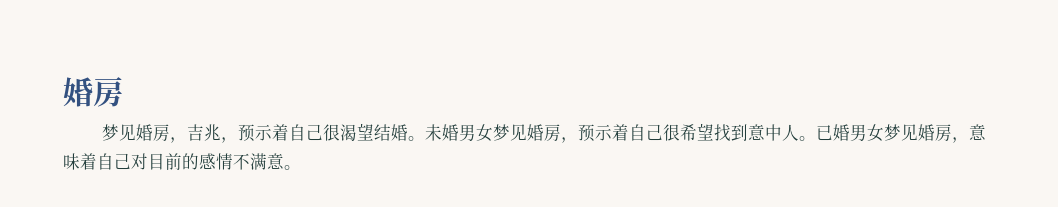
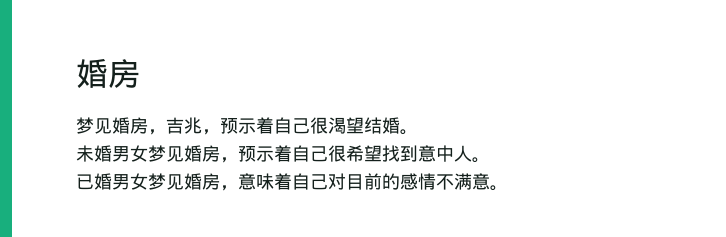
(426, 138) none -> (418, 132) //
(817, 138) none -> (490, 160) //

